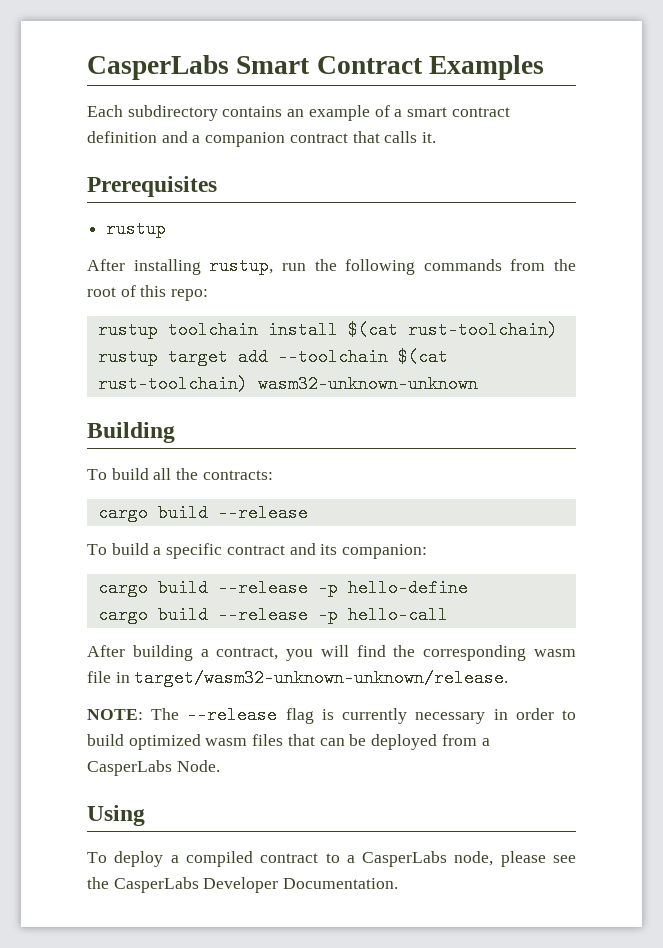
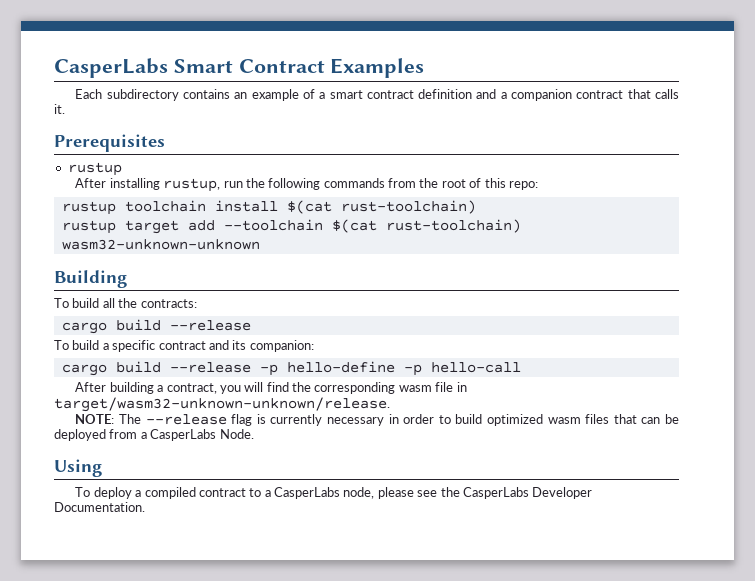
[97,606,308,624] // cargo build --release -> (395, 367) none

